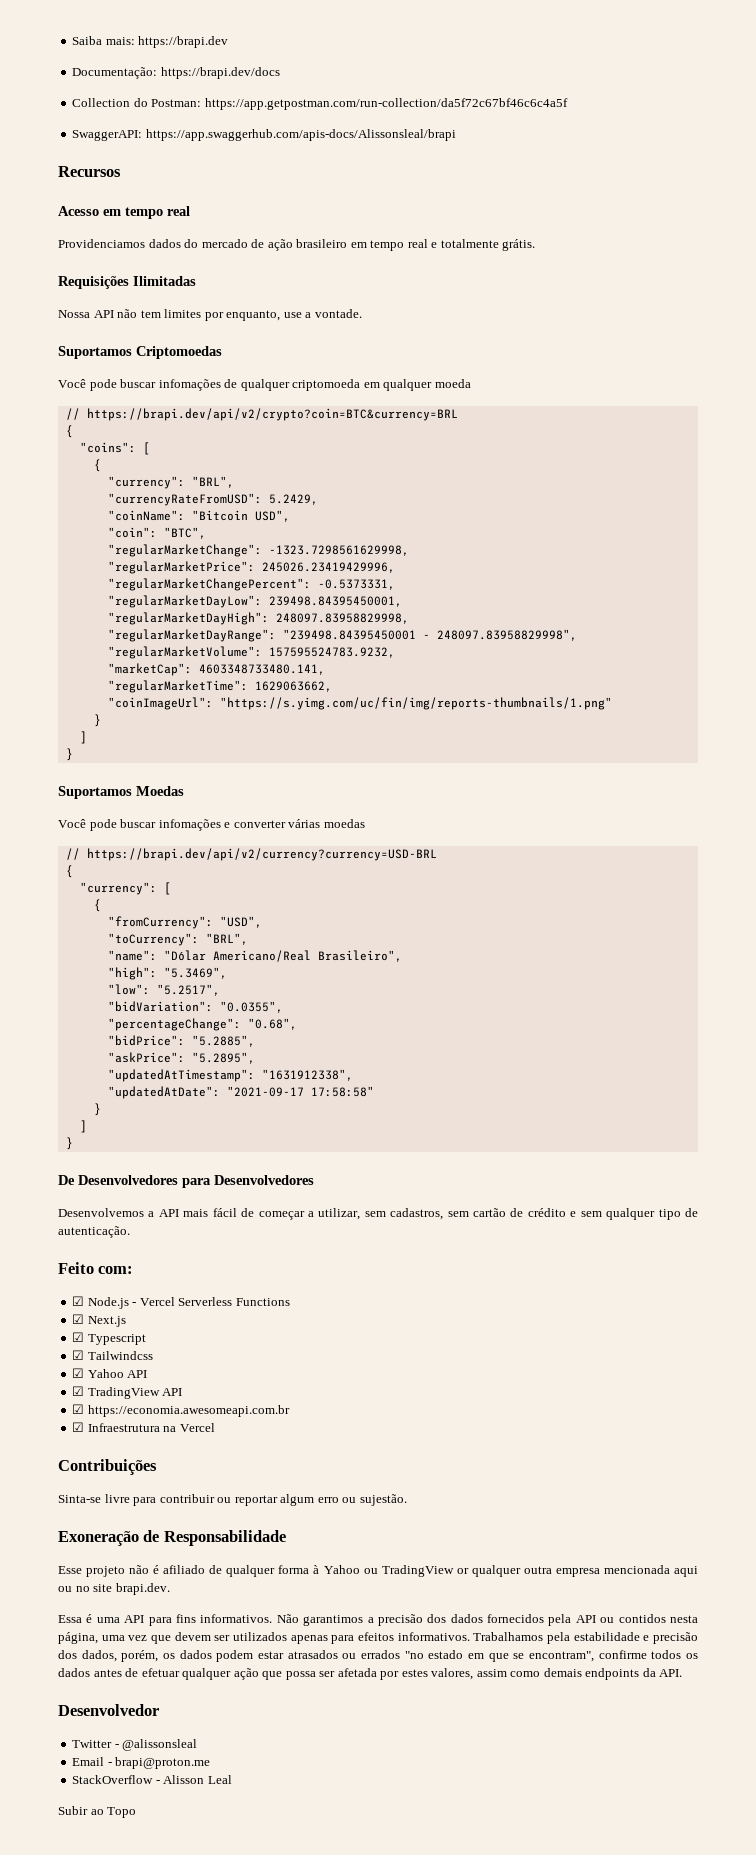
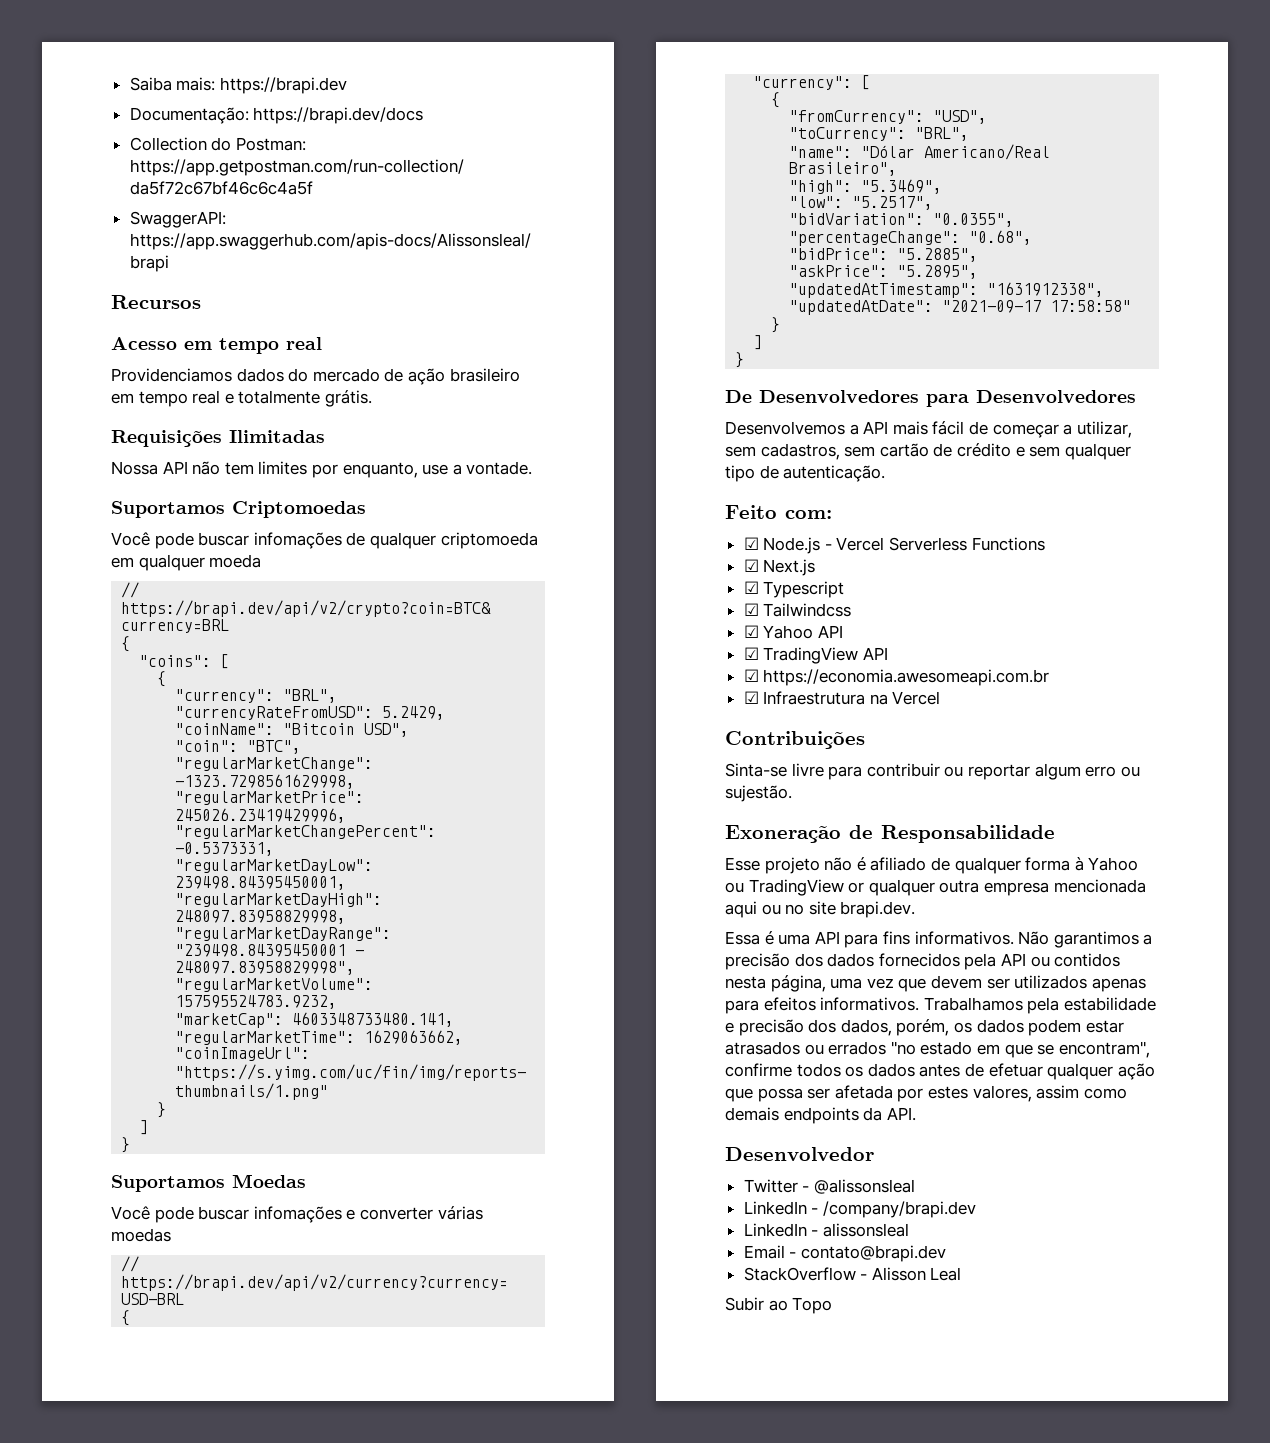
(198, 1745) none -> [743,1201,976,1218] [743,1223,909,1237] // LinkedIn - /company/brapi.dev // LinkedIn - alissonsleal
[115,1757,211,1769] brapi@proton.me -> [800,1245,946,1262] contato@brapi.dev

